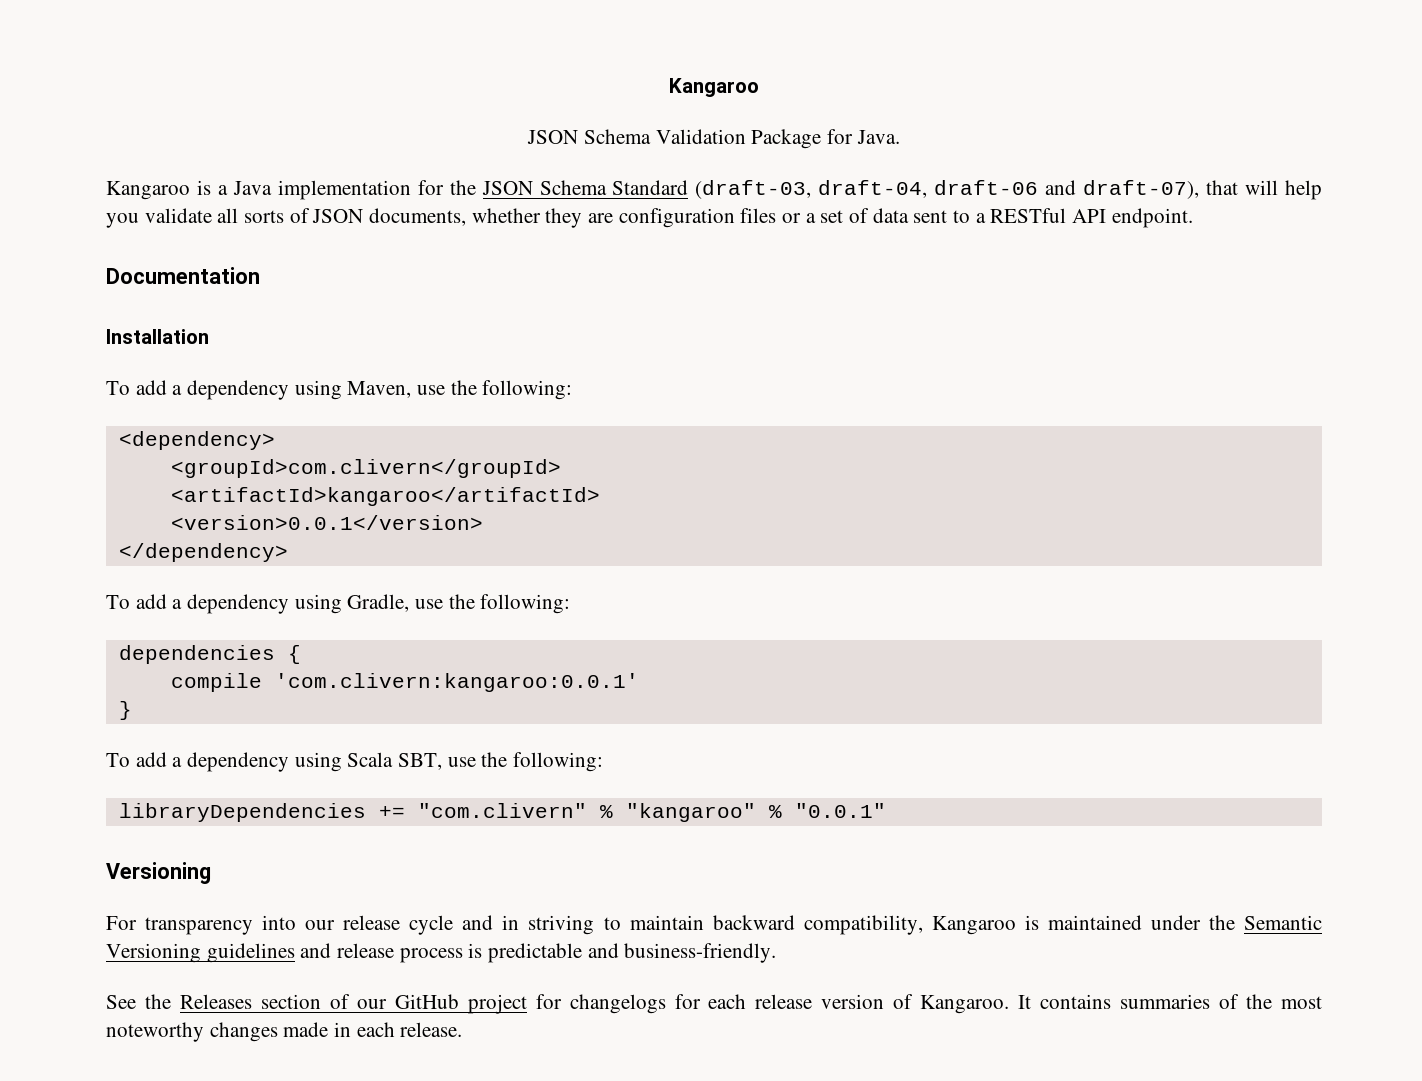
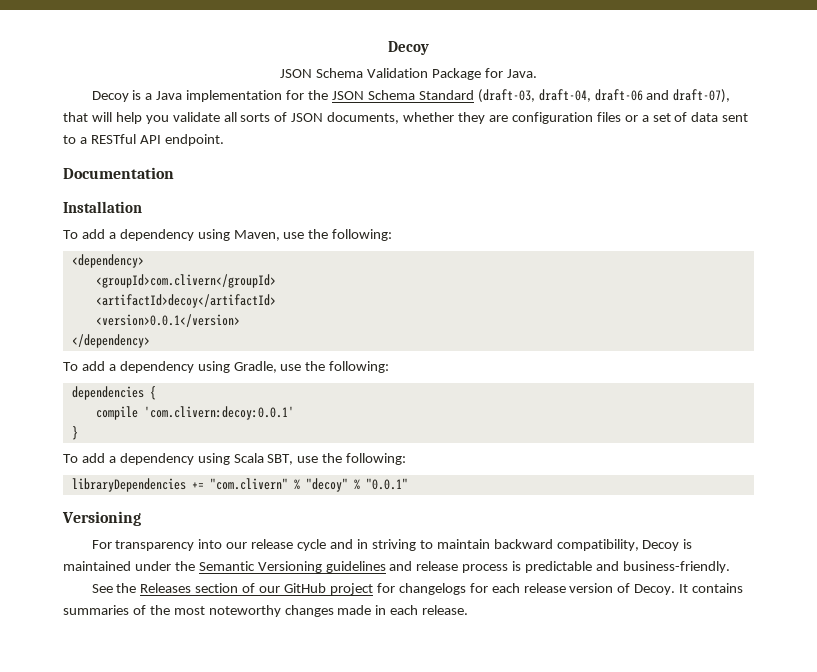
[669,78,759,97] Kangaroo -> [388,41,429,55] Decoy
[106,181,190,200] Kangaroo -> [91,91,129,102] Decoy
[170,487,600,506] <artifactId>kangaroo</artifactId> -> [95,294,276,308] <artifactId>decoy</artifactId>
[274,673,639,692] 'com.clivern:kangaroo:0.0.1' -> [143,406,294,420] 'com.clivern:decoy:0.0.1'
[625,803,756,822] "kangaroo" -> [305,478,348,492] "decoy"
[931,916,1016,935] Kangaroo -> [642,540,680,551] Decoy
[920,995,1010,1014] Kangaroo. -> [634,584,676,595] Decoy.

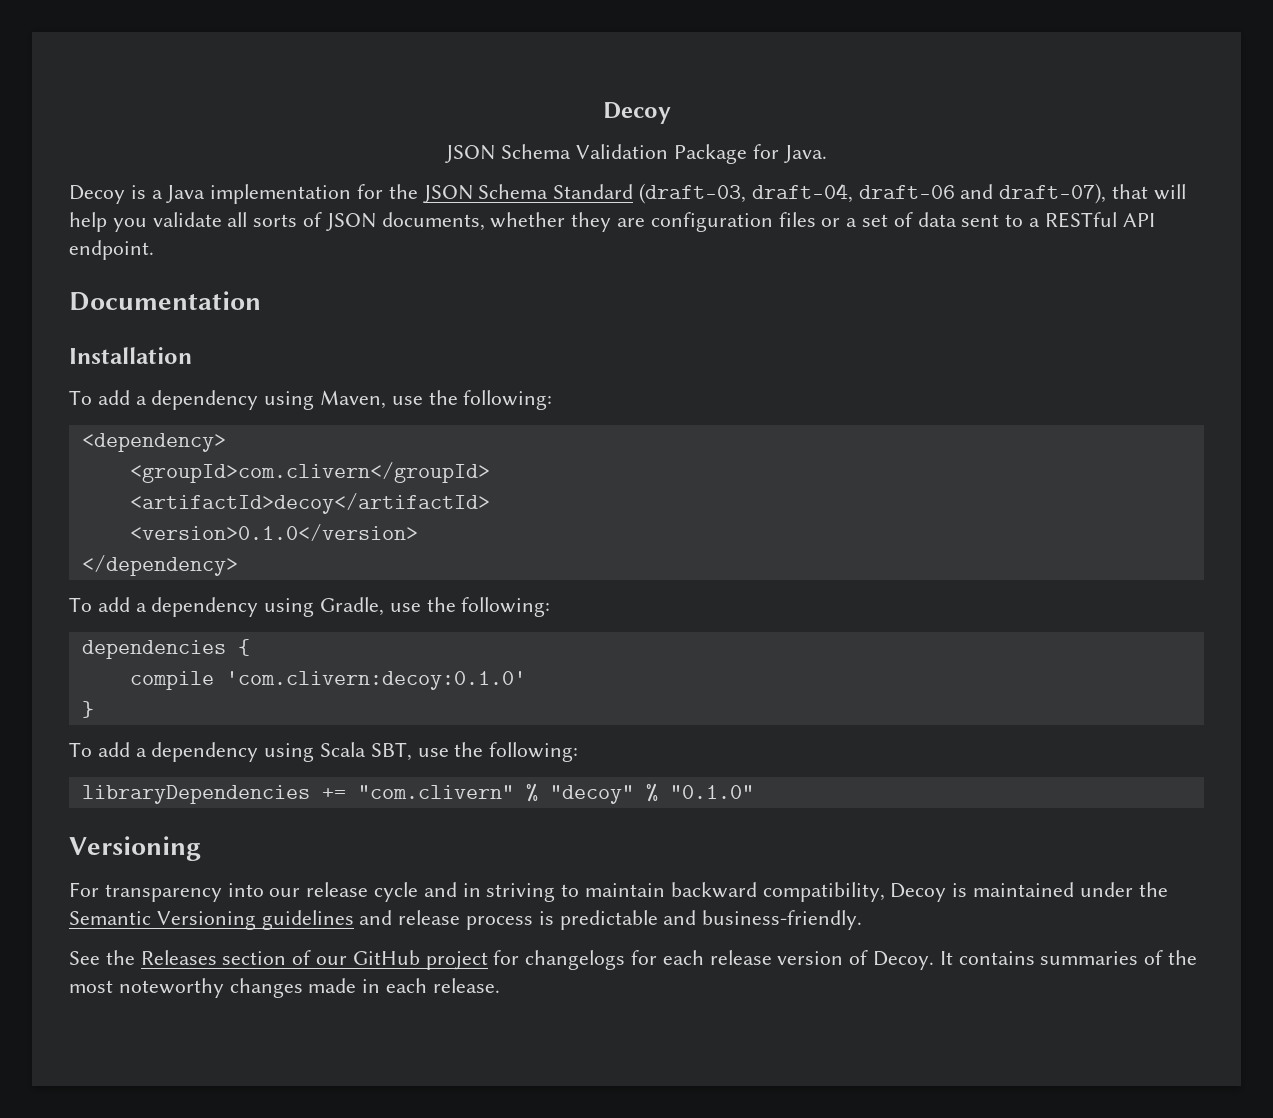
[95,314,240,327] <version>0.0.1</version> -> [129,524,418,541] <version>0.1.0</version>
[143,406,294,420] 'com.clivern:decoy:0.0.1' -> [225,671,526,690] 'com.clivern:decoy:0.1.0'
[365,478,408,490] "0.0.1" -> [669,785,754,799] "0.1.0"

